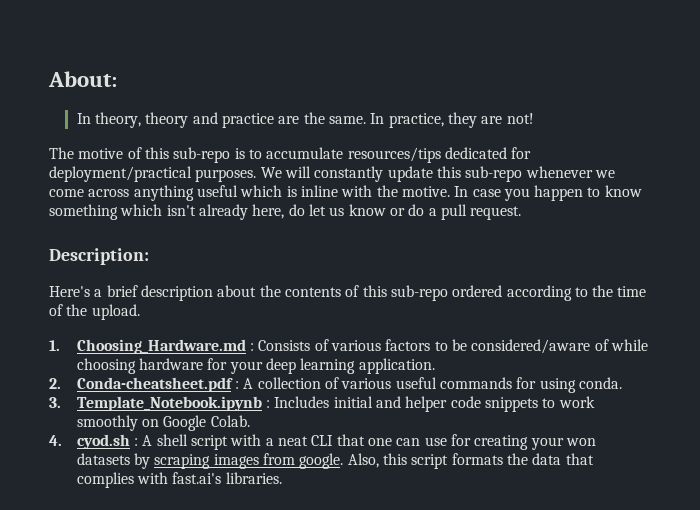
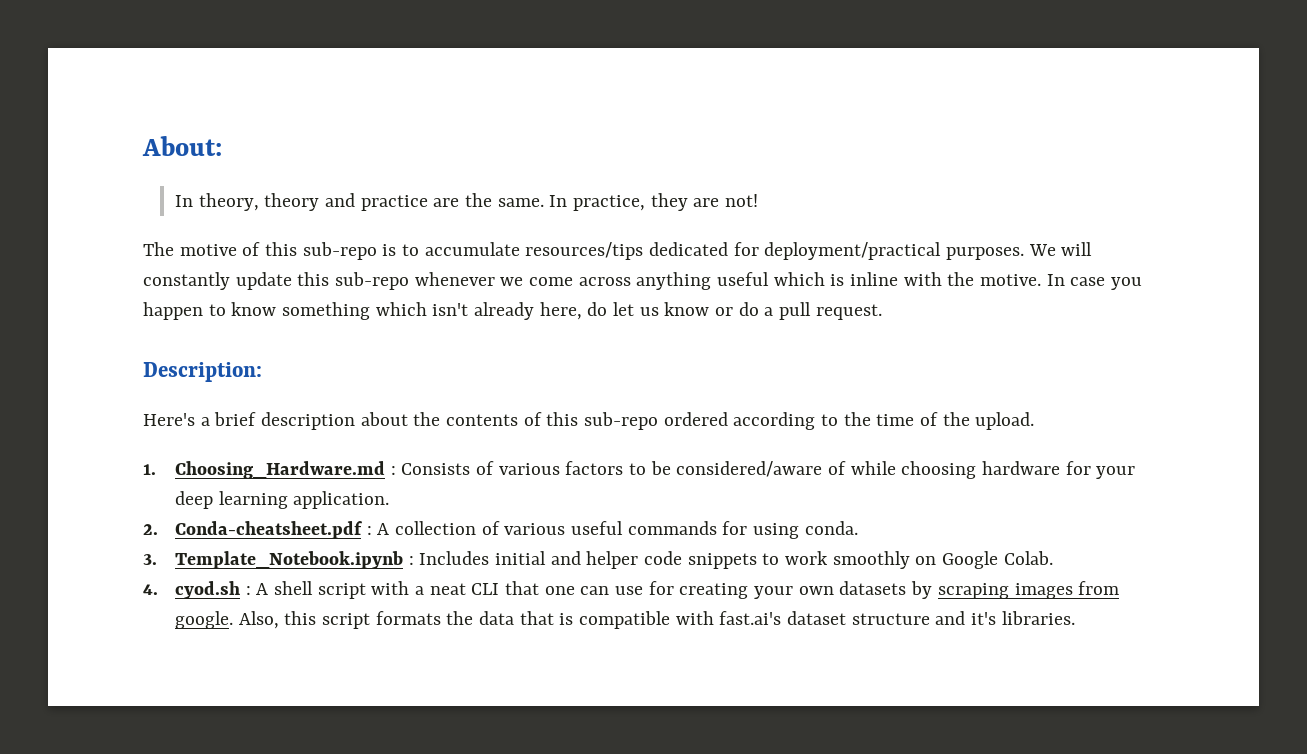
[565,438,596,446] won -> [798,586,834,595] own
[76,472,222,488] complies with fast.ai's -> [559,611,997,629] is compatible with fast.ai's dataset structure and it's

